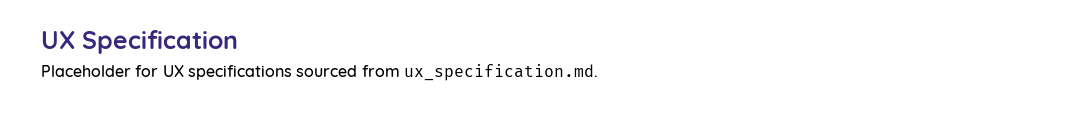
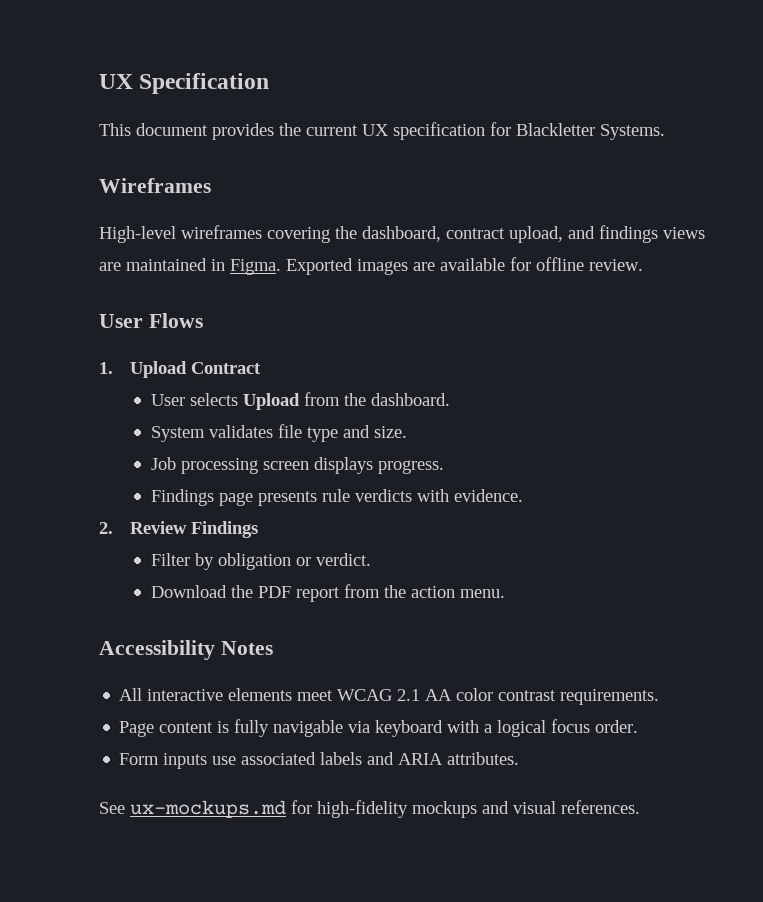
[41,64,598,81] Placeholder for UX specifications sourced from ux_specification.md. -> [99,122,665,140] [99,178,211,193] [99,225,705,243] [99,257,643,275] [99,313,203,328] [99,361,262,378] [150,392,450,410] [150,424,407,442] [150,457,444,474] [150,489,523,506] [99,521,259,538] [150,553,371,570] [150,584,505,602] [99,640,273,660] [119,688,660,705] [119,719,639,737] [119,752,520,769] [99,800,640,818] This document provides the current UX specification for Blackletter Systems. // Wireframes // High-level wireframes covering the dashboard, contract upload, and findings views are maintained in Figma. Exported images are available for offline review. // User Flows // 1. Upload Contract // User selects Upload from the dashboard. // System validates file type and size. // Job processing screen displays progress. // Findings page presents rule verdicts with evidence. // 2. Review Findings // Filter by obligation or verdict. // Download the PDF report from the action menu. // Accessibility Notes // All interactive elements meet WCAG 2.1 AA color contrast requirements. // Page content is fully navigable via keyboard with a logical focus order. // Form inputs use associated labels and ARIA attributes. // See ux-mockups.md for high-fidelity mockups and visual references.

